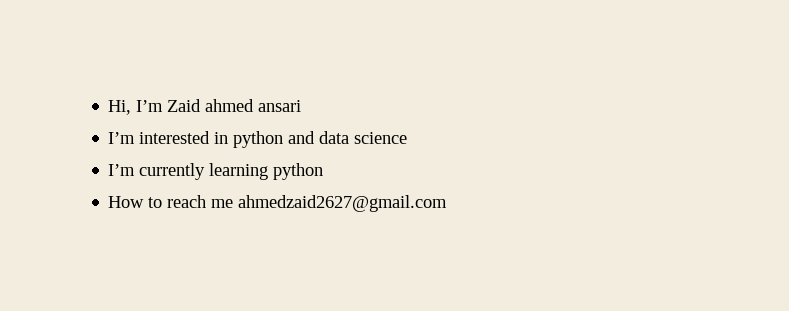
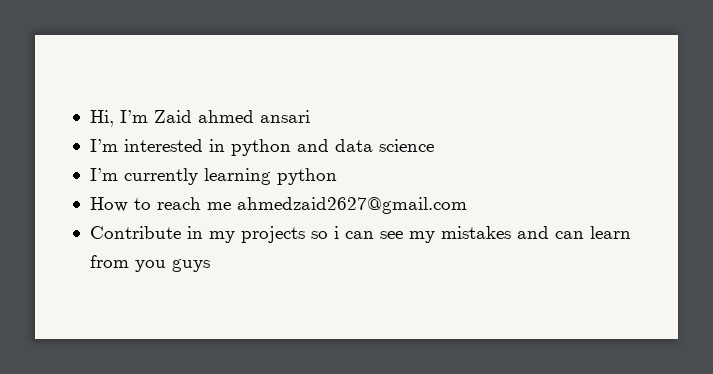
(448, 203) none -> [89,226,631,243] [89,255,210,272] // Contribute in my projects so i can see my mistakes and can learn from you guys

